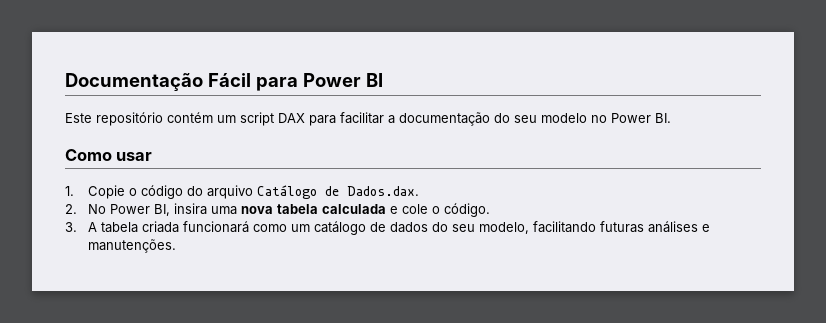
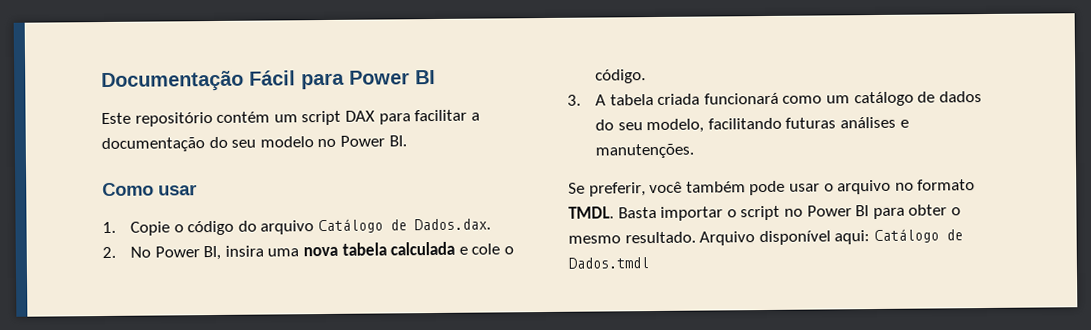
(176, 246) none -> [568,179,976,197] [568,204,961,221] [568,228,963,246] [568,257,649,269] // Se preferir, você também pode usar o arquivo no formato TMDL. Basta importar o script no Power BI para obter o mesmo resultado. Arquivo disponível aqui: Catálogo de Dados.tmdl

